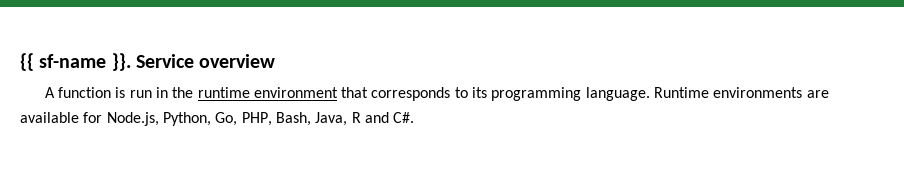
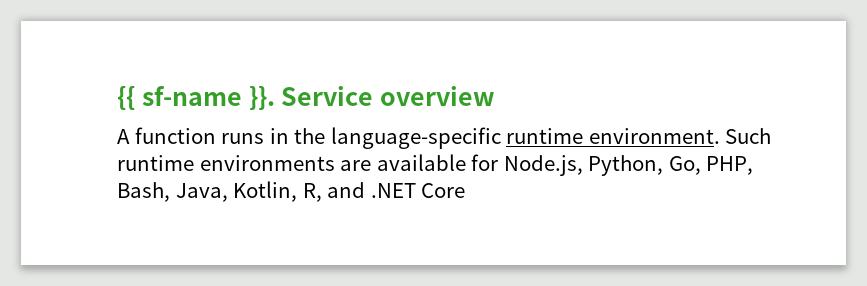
[115,87,710,101] is run in the runtime environment that corresponds to its programming language. Runtime -> [221,127,772,149] [117,155,194,171] runs in the language-specific runtime environment. Such runtime
[351,112,415,123] R and C#. -> [233,181,466,202] Kotlin, R, and .NET Core

